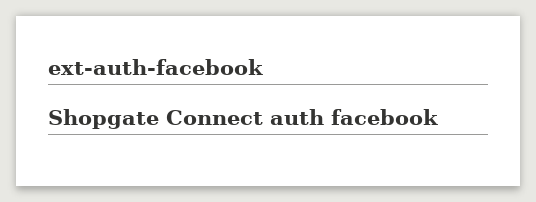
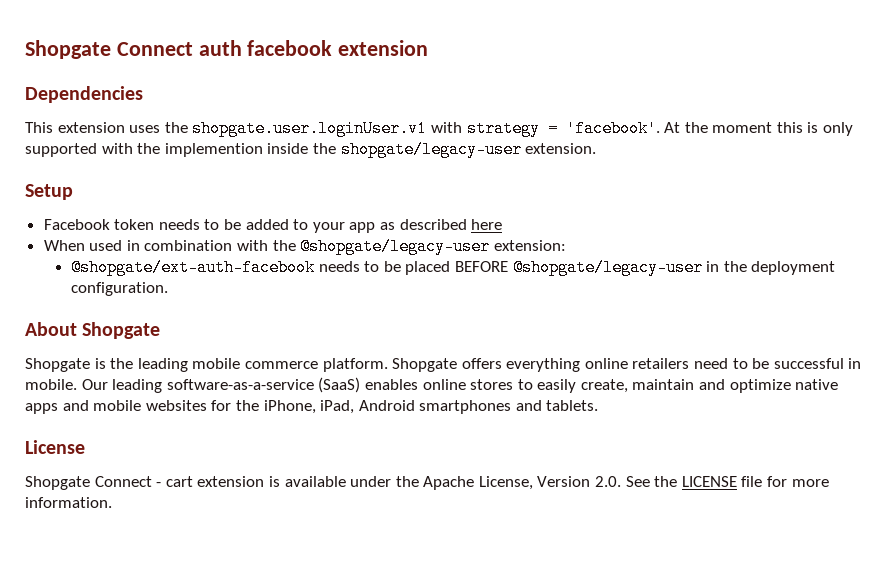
[48,59,263,75] ext-auth-facebook // -> (25, 49) none
(438, 117) none -> [338,40,429,56] [25,86,143,103] [25,120,854,137] [25,141,597,158] [25,184,73,200] [43,219,503,233] [43,238,566,255] [71,259,836,276] [71,282,169,296] [25,322,161,339] [25,358,862,372] [25,377,839,393] [25,400,599,414] [25,440,85,454] [25,476,829,490] [25,497,112,508] extension // Dependencies // This extension uses the shopgate.user.loginUser.v1 with strategy = 'facebook'. At the moment this is only supported with the implemention inside the shopgate/legacy-user extension. // Setup // Facebook token needs to be added to your app as described here // When used in combination with the @shopgate/legacy-user extension: // @shopgate/ext-auth-facebook needs to be placed BEFORE @shopgate/legacy-user in the deployment configuration. // About Shopgate // Shopgate is the leading mobile commerce platform. Shopgate offers everything online retailers need to be successful in mobile. Our leading software-as-a-service (SaaS) enables online stores to easily create, maintain and optimize native apps and mobile websites for the iPhone, iPad, Android smartphones and tablets. // License // Shopgate Connect - cart extension is available under the Apache License, Version 2.0. See the LICENSE file for more information.

